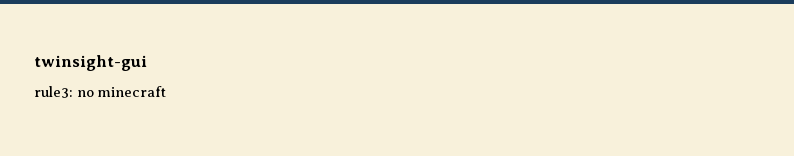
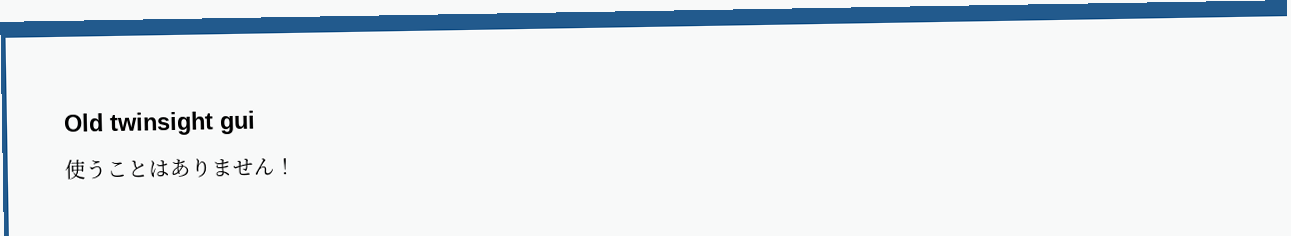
[34,55,147,71] [34,86,166,98] twinsight-gui // rule3: no minecraft -> [63,110,256,137] [64,156,296,180] Old twinsight gui // 使うことはありません！

